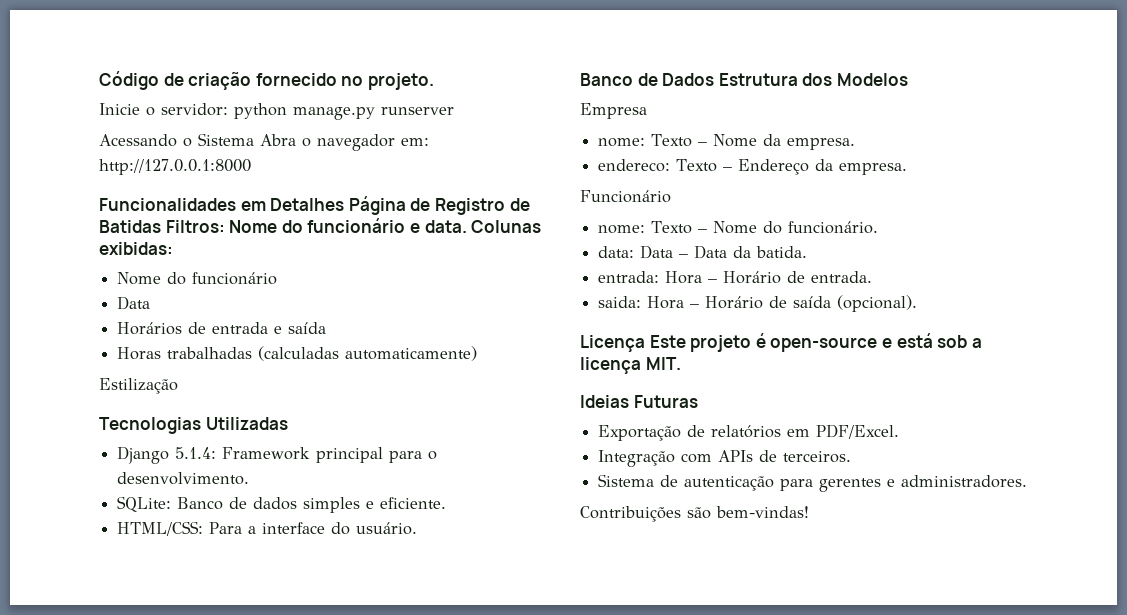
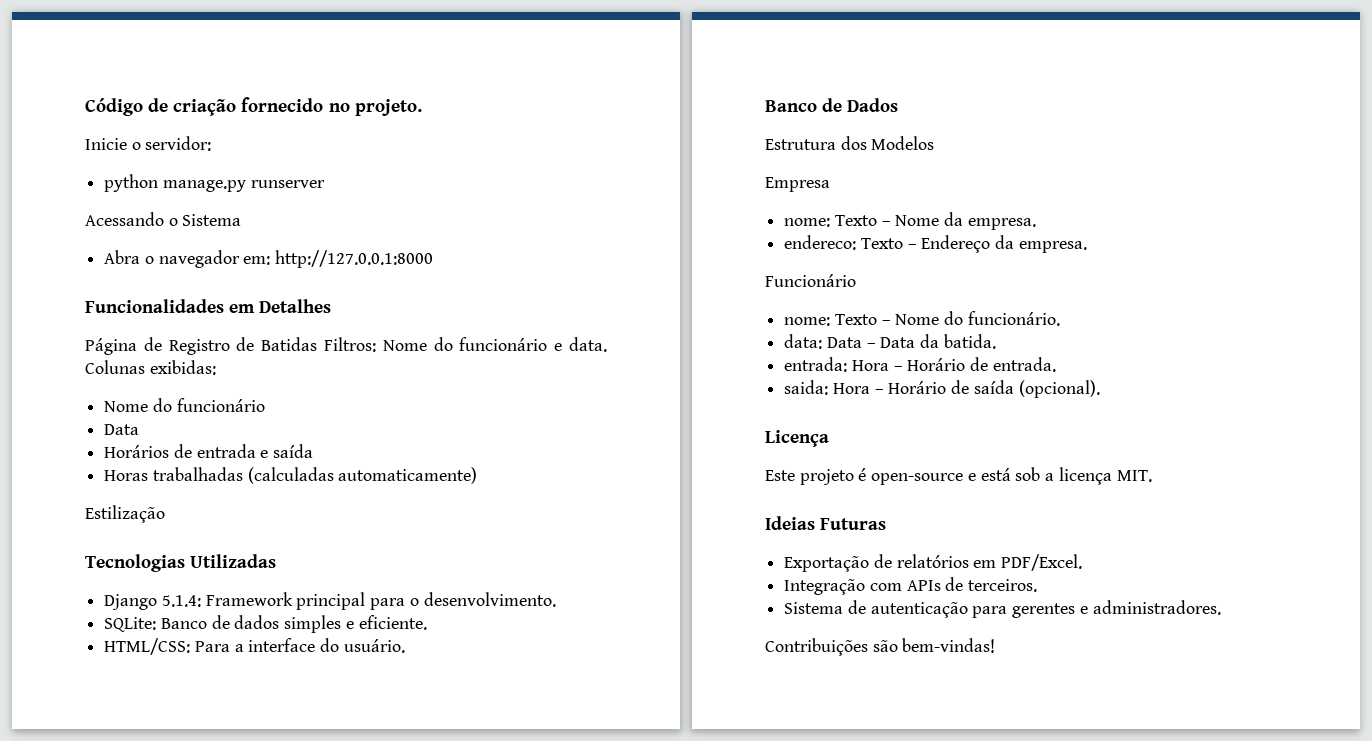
(228, 109) none -> (212, 143) //
(254, 139) none -> (242, 220) //
(345, 204) none -> (332, 306) //
(715, 79) none -> (899, 105) //
(645, 343) none -> (829, 438) //

